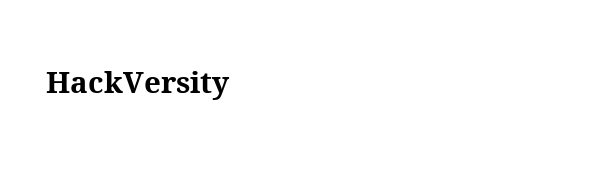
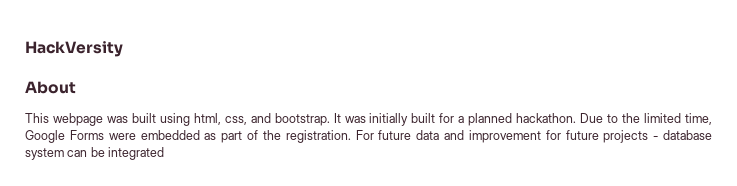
(230, 85) none -> [25,81,76,94] [25,113,713,126] [25,130,713,143] [25,147,165,160] // About // This webpage was built using html, css, and bootstrap. It was initially built for a planned hackathon. Due to the limited time, Google Forms were embedded as part of the registration. For future data and improvement for future projects - database system can be integrated

